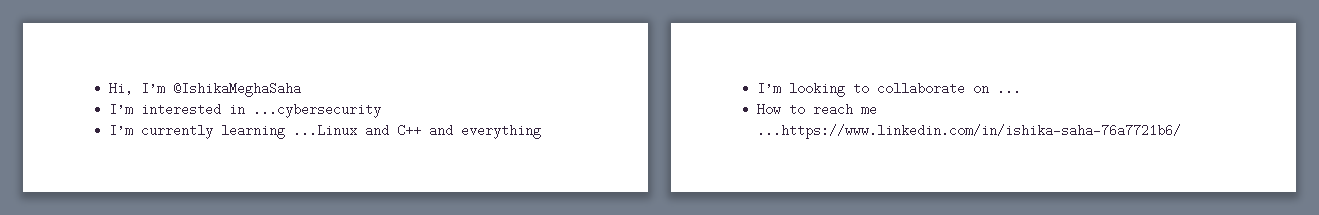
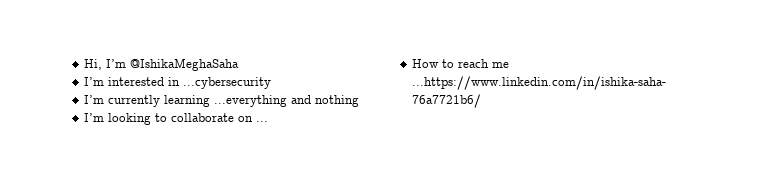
[293,124,542,139] ...Linux and C++ and everything -> [214,95,360,107] ...everything and nothing

